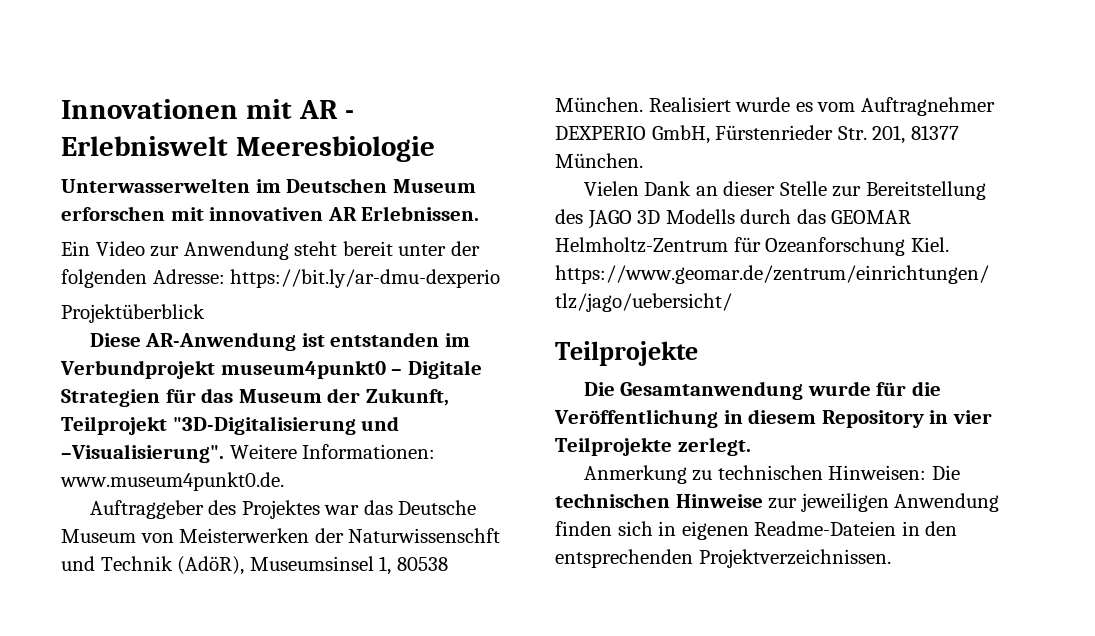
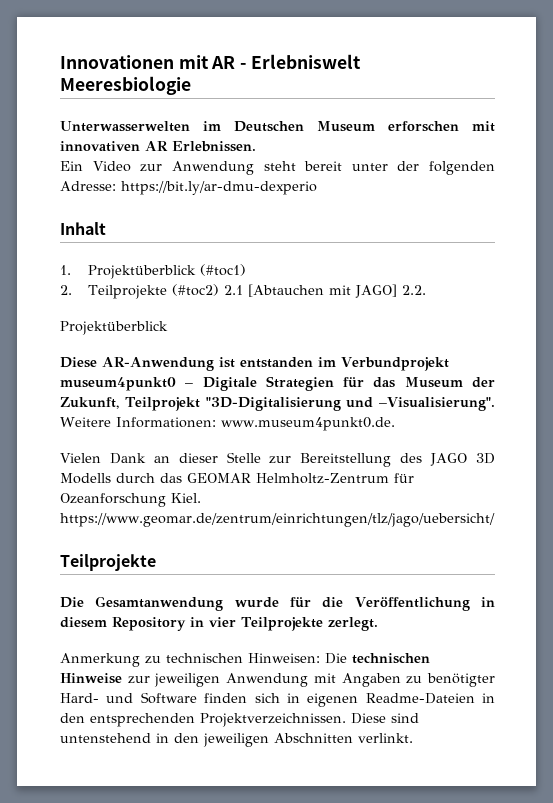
(501, 278) none -> [60,222,106,235] [60,264,246,279] [60,284,426,299] // Inhalt // 1. Projektüberblick (#toc1) // 2. Teilprojekte (#toc2) 2.1 [Abtauchen mit JAGO] 2.2.
[89,500,477,519] [61,528,501,543] [61,556,448,575] [555,97,995,116] [555,125,959,144] [555,153,643,168] // Auftraggeber des Projektes war das Deutsche Museum von Meisterwerken der Naturwissenschft und Technik (AdöR), Museumsinsel 1, 80538 München. Realisiert wurde es vom Auftragnehmer DEXPERIO GmbH, Fürstenrieder Str. 201, 81377 München. -> (395, 424) none
(1000, 502) none -> [313,673,496,687] [60,692,197,704] mit Angaben zu benötigter Hard- und Software
(891, 558) none -> [351,713,419,724] [60,733,413,747] Diese sind untenstehend in den jeweiligen Abschnitten verlinkt.

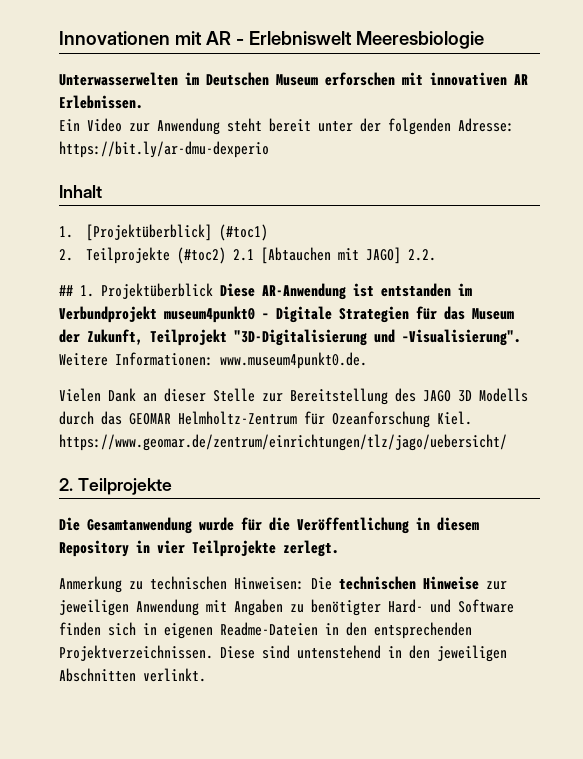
[87,265,196,279] Projektüberblick -> [85,224,212,241] [Projektüberblick]
[60,321,168,335] Projektüberblick // -> [59,283,213,299] ## 1. Projektüberblick
(495, 520) none -> [59,478,73,491] 2.

